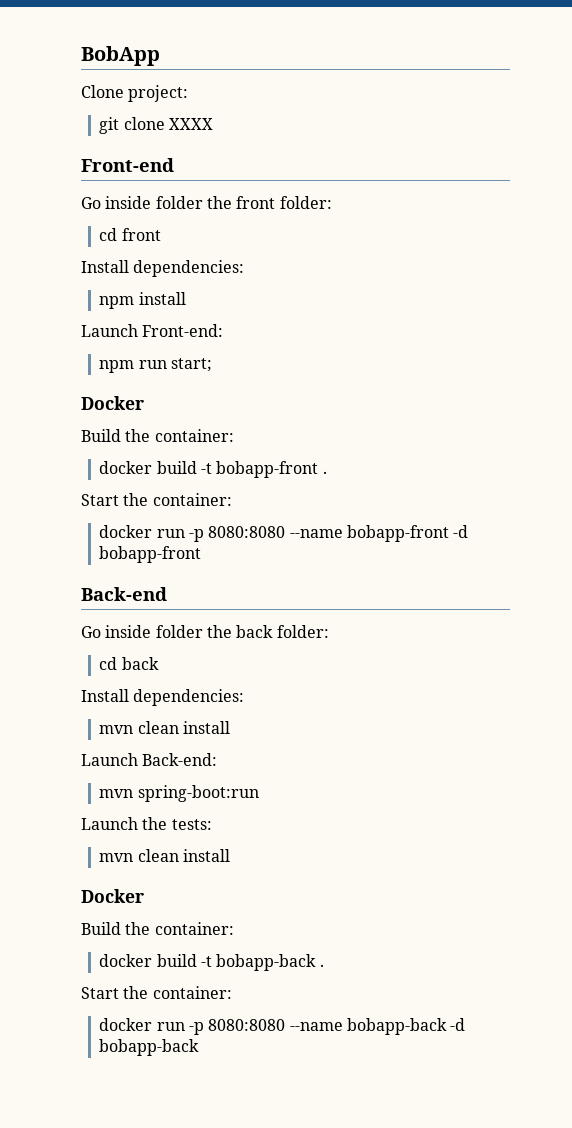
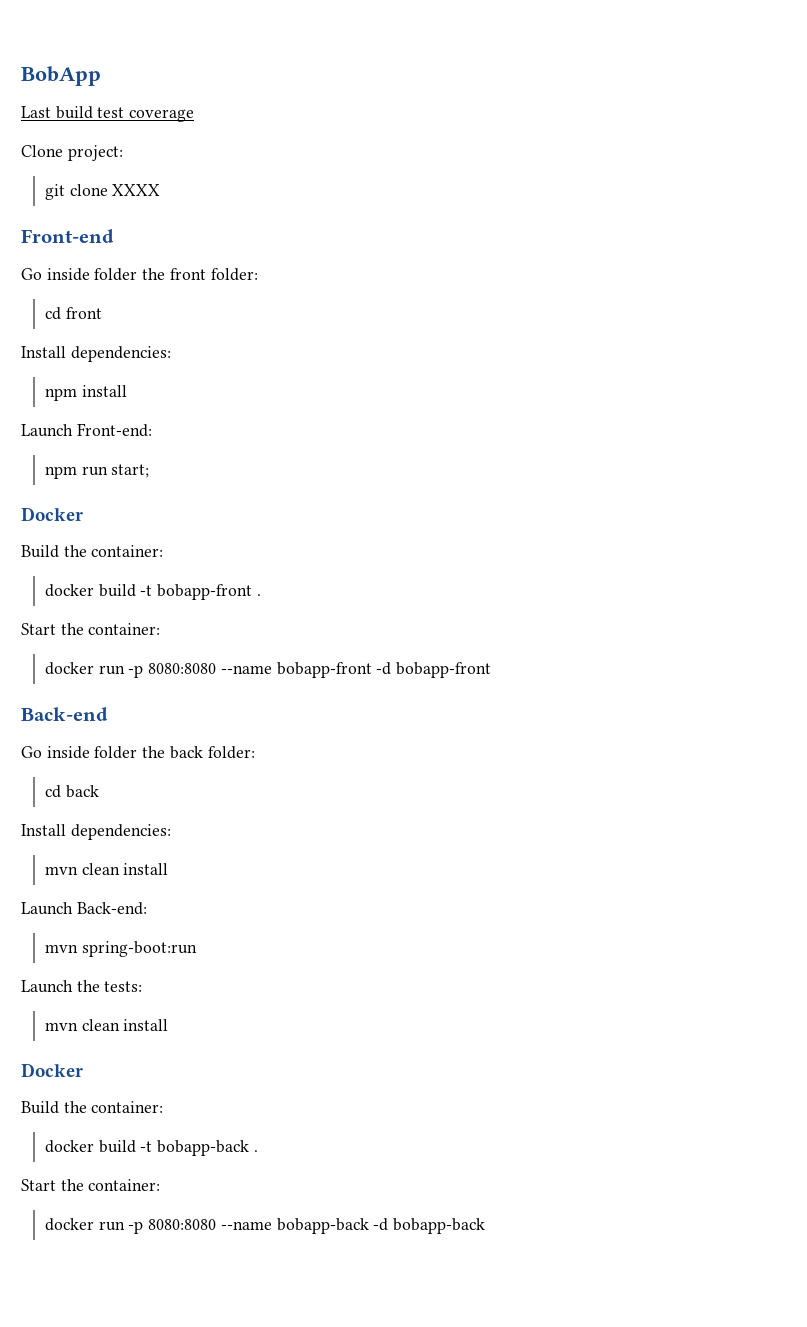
(160, 56) none -> [21,106,195,122] // Last build test coverage

